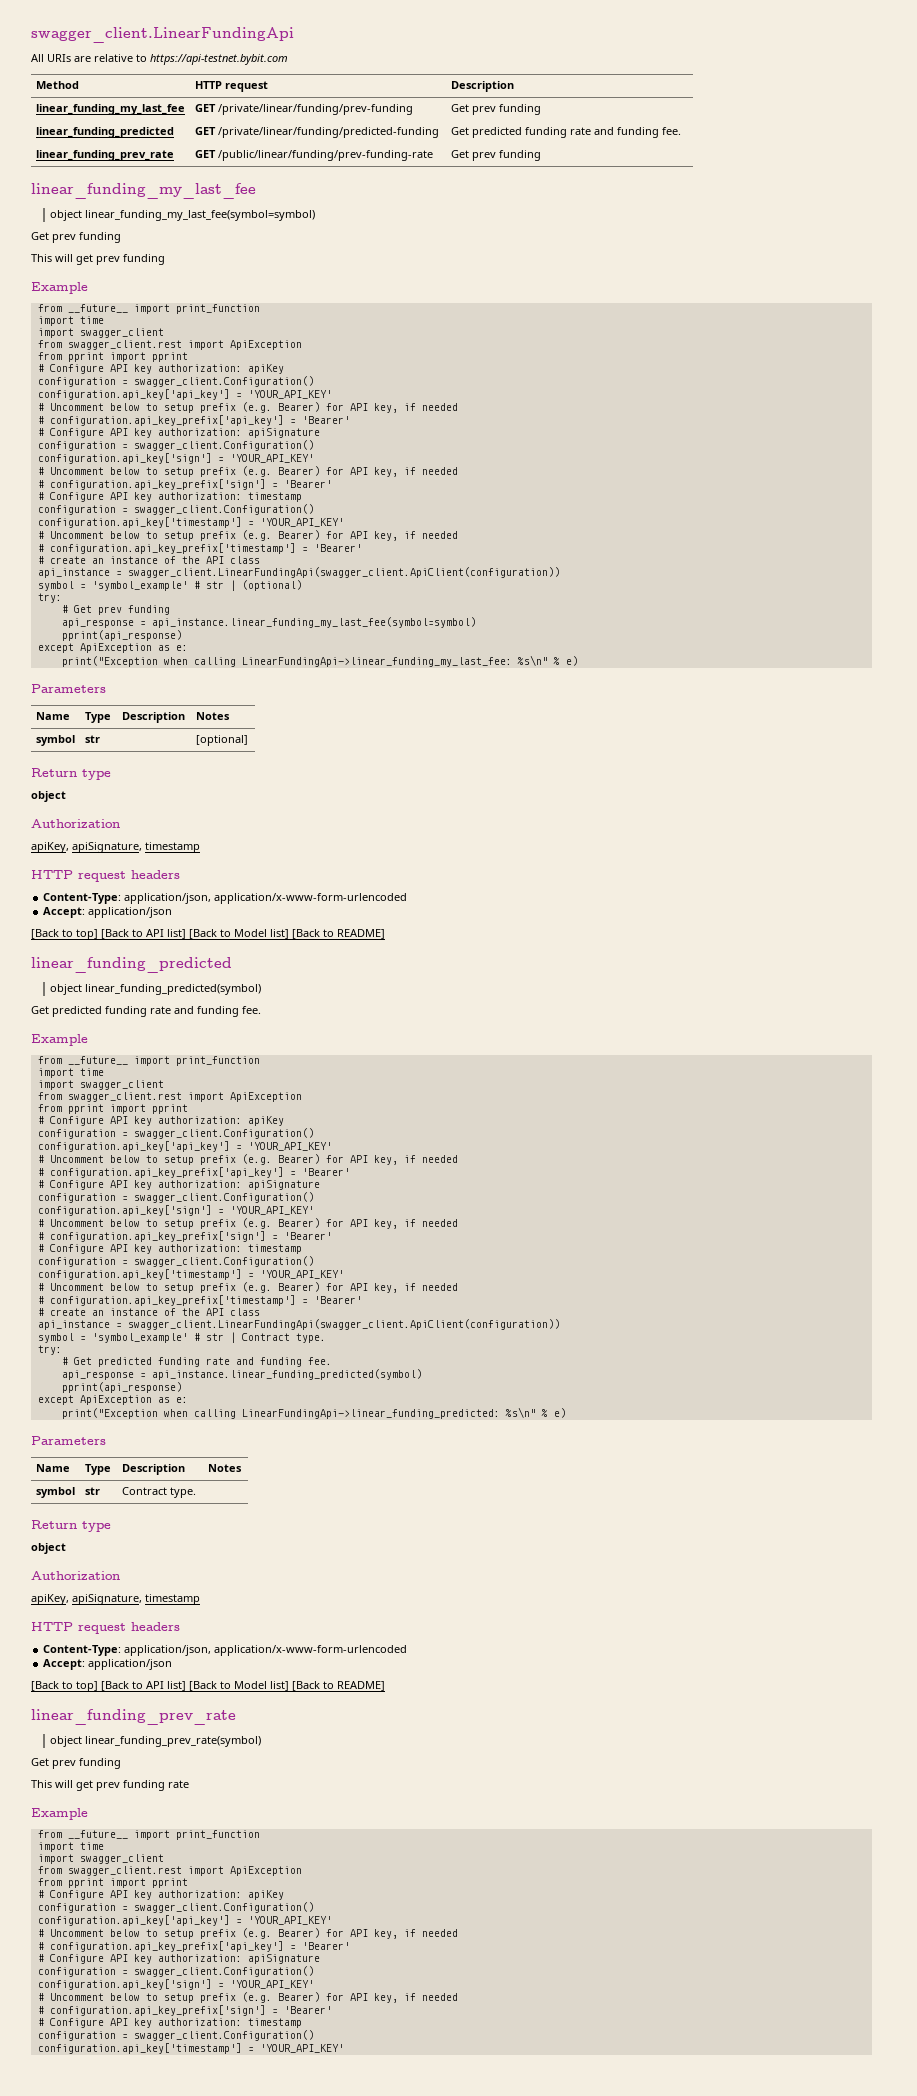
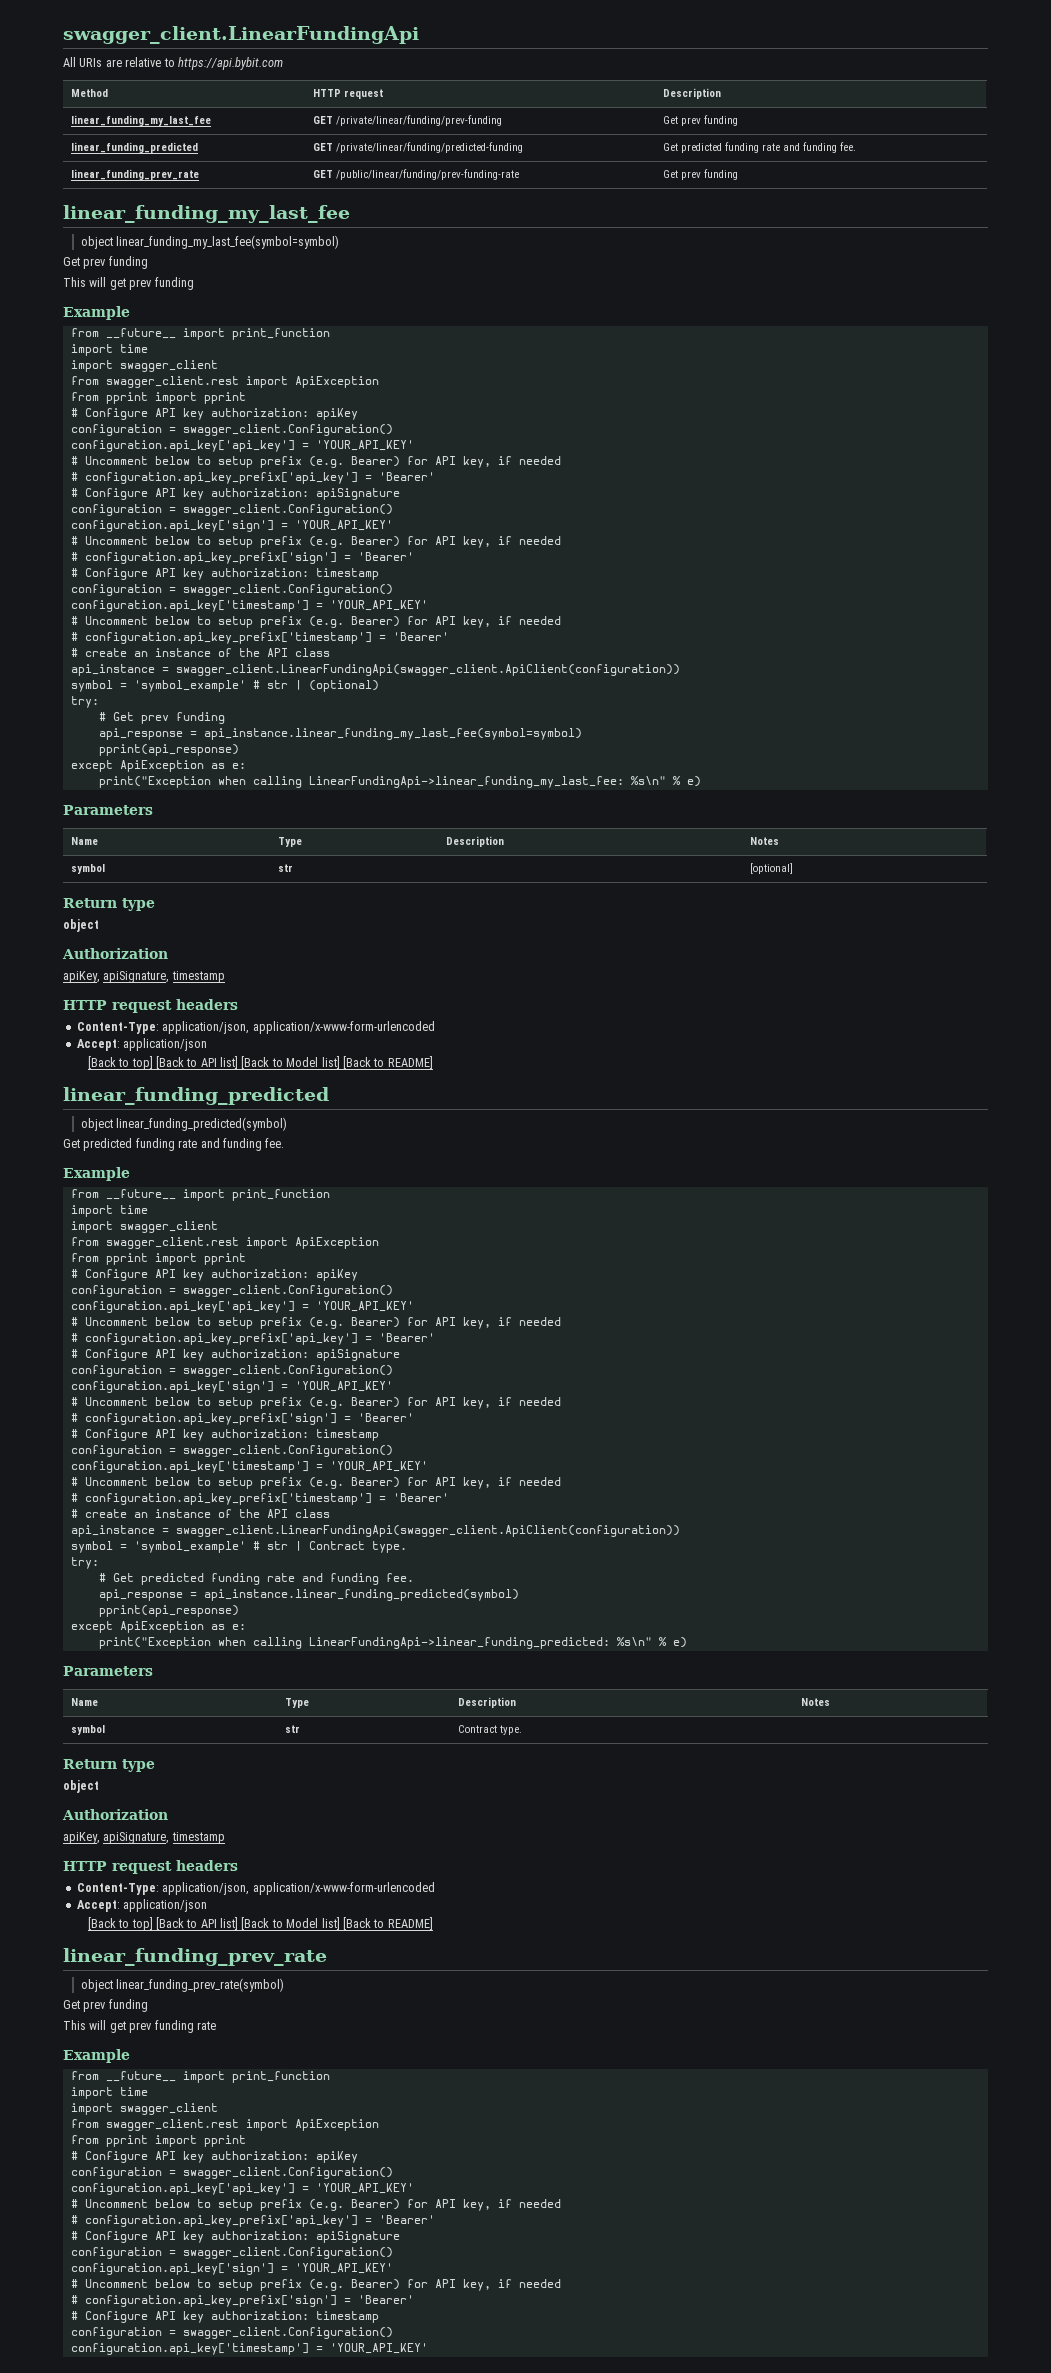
[150,54,288,65] https://api-testnet.bybit.com -> [177,57,283,70] https://api.bybit.com

